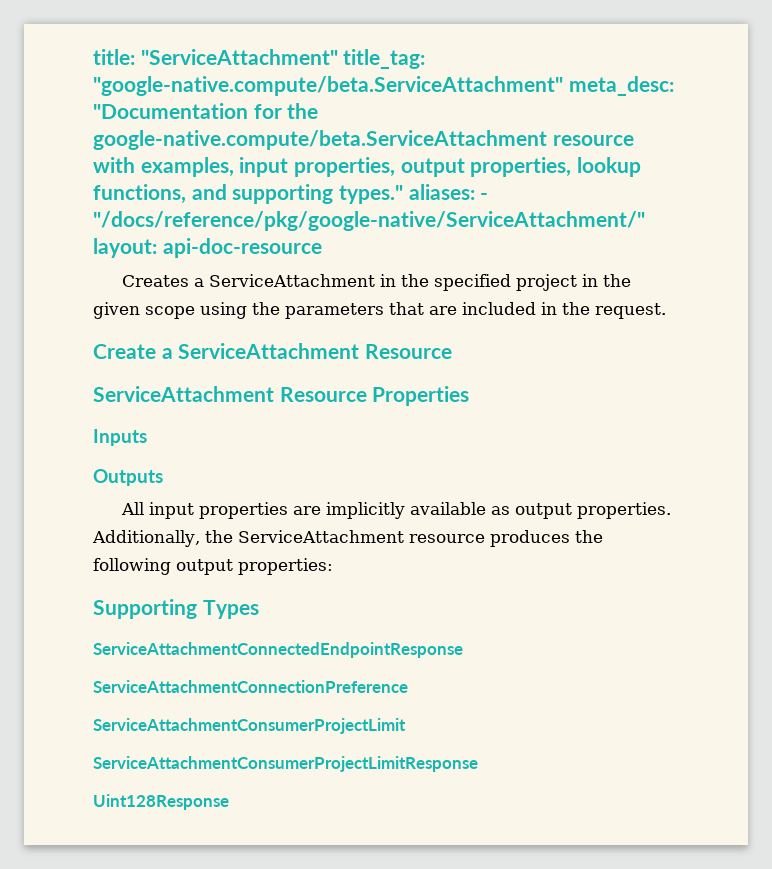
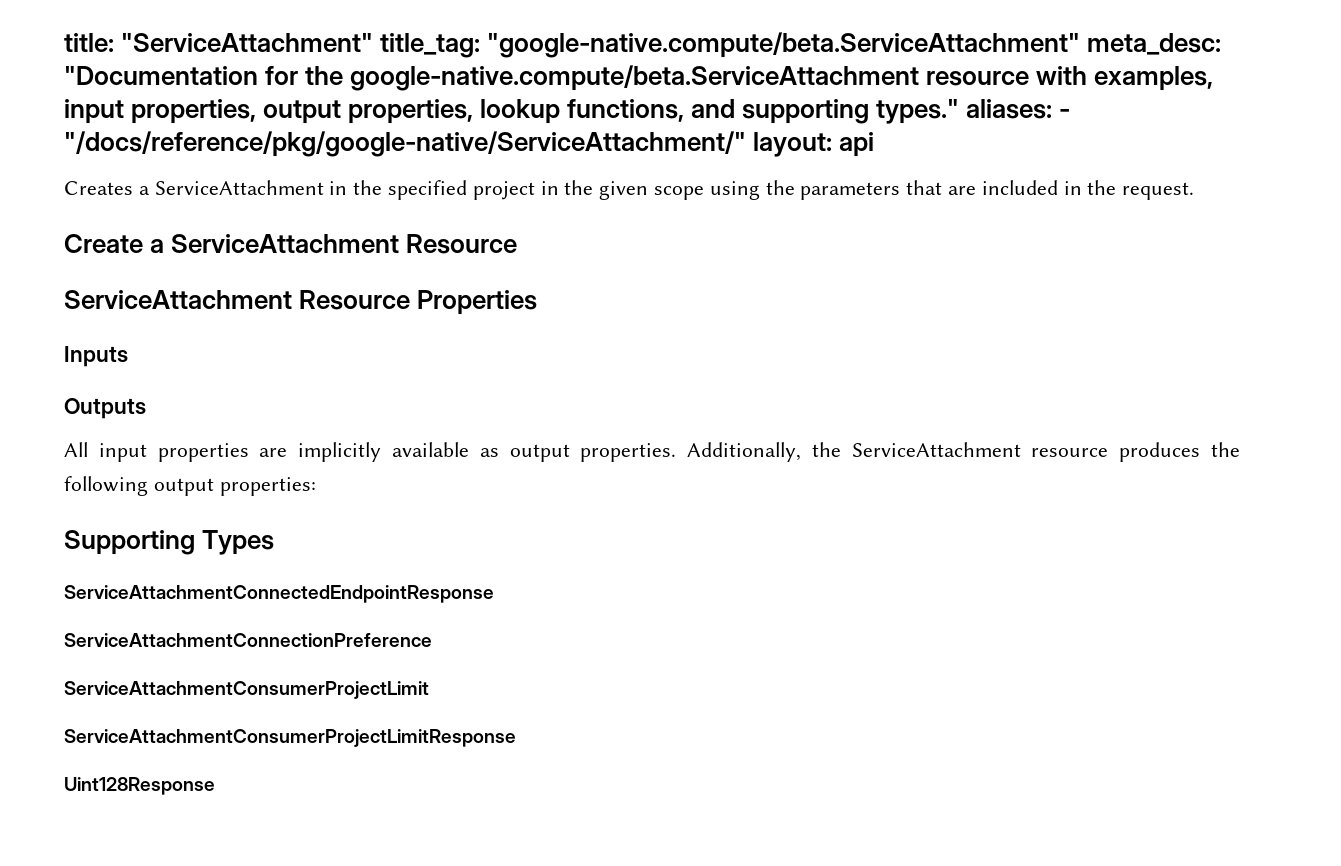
[162,238,322,258] api-doc-resource -> [839,132,875,157] api

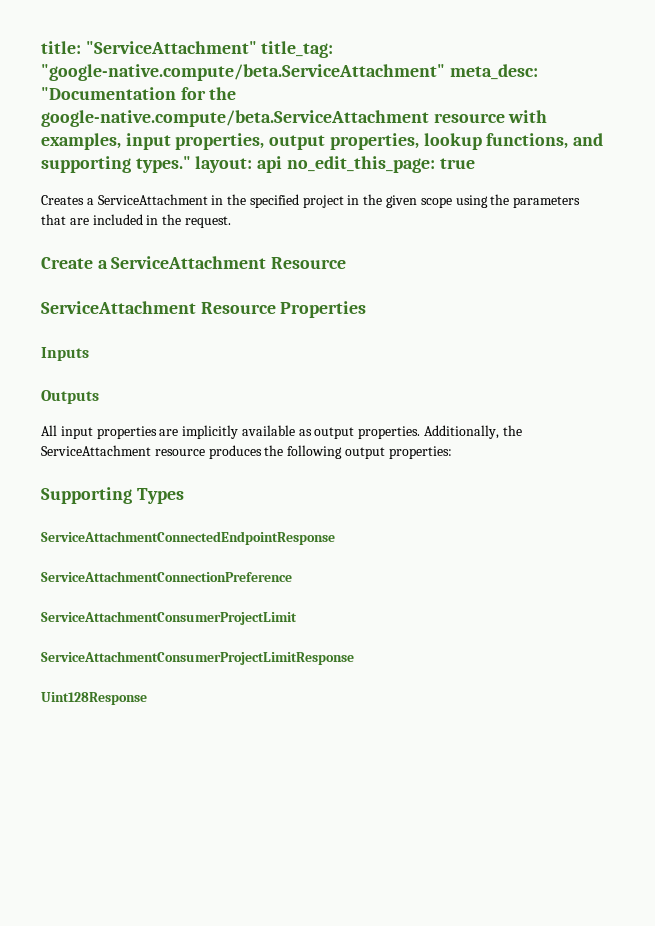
[966,99,1071,119] [64,131,746,157] aliases: - "/docs/reference/pkg/google-native/ServiceAttachment/" -> (191, 164) none
(875, 144) none -> [286,156,475,173] no_edit_this_page: true

